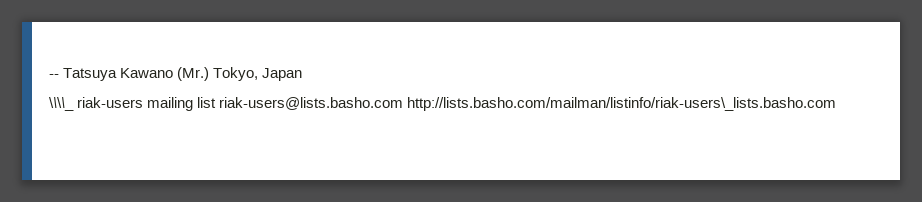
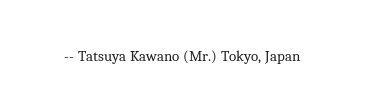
[49,97,837,111] // \\\\_ riak-users mailing list riak-users@lists.basho.com http://lists.basho.com/mailman/listinfo/riak-users\_lists.basho.com -> (301, 57) none

